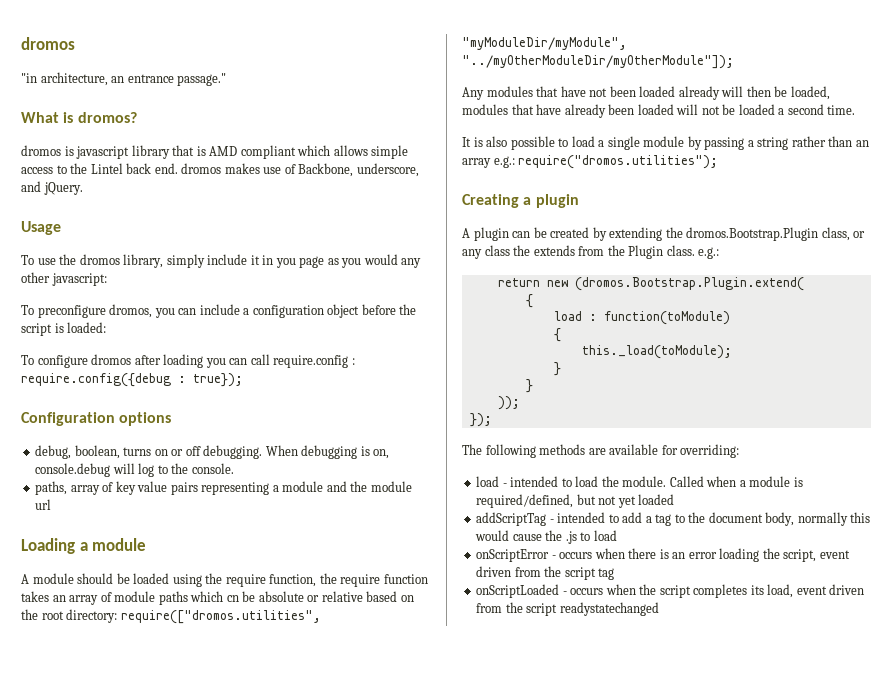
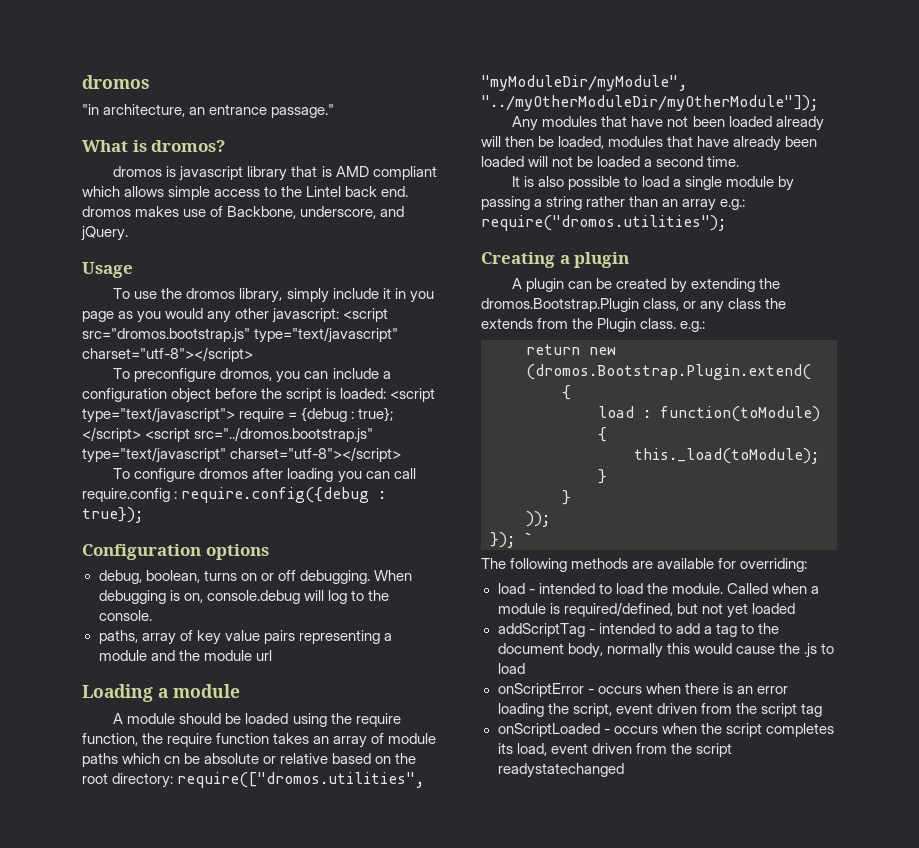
(107, 279) none -> [343,308,389,322] [82,327,399,343] [82,347,253,362] <script src="dromos.bootstrap.js" type="text/javascript" charset="utf-8"></script>
(107, 327) none -> [390,388,436,402] [82,407,394,423] [82,427,374,443] [82,447,402,463] <script type="text/javascript"> require = {debug : true}; </script> <script src="../dromos.bootstrap.js" type="text/javascript" charset="utf-8"></script>
(492, 420) none -> [524,532,533,544] `

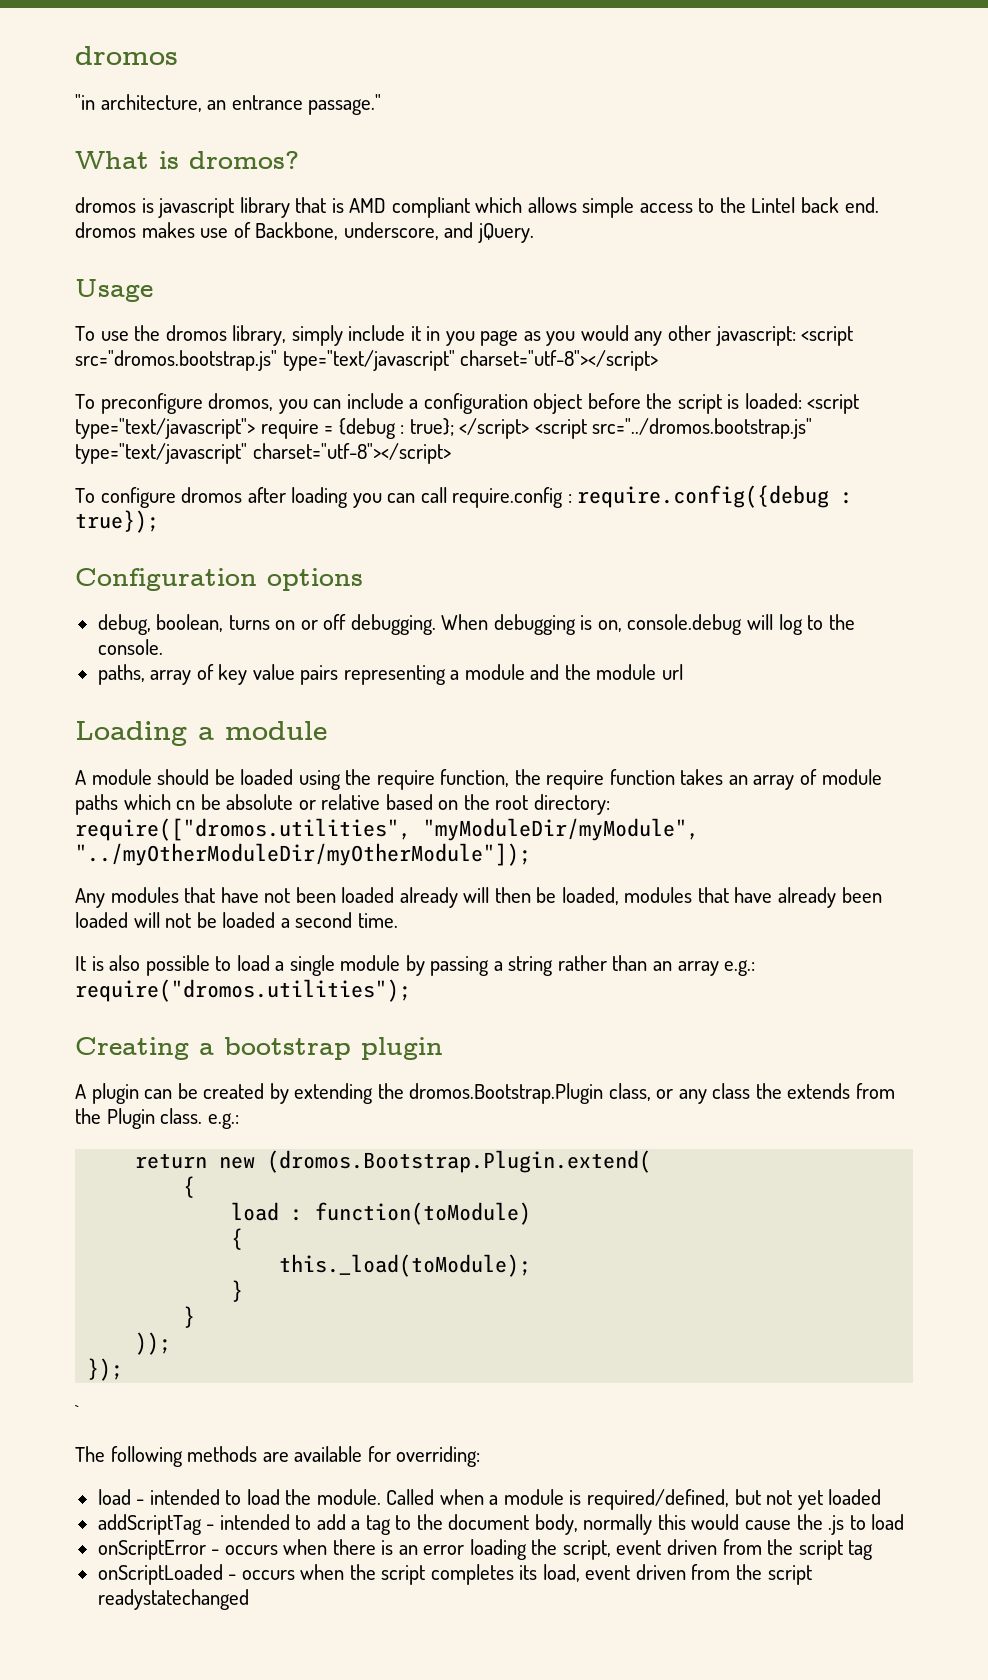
(570, 259) none -> [224,1037,351,1060] bootstrap
(515, 540) none -> (124, 1369) //

